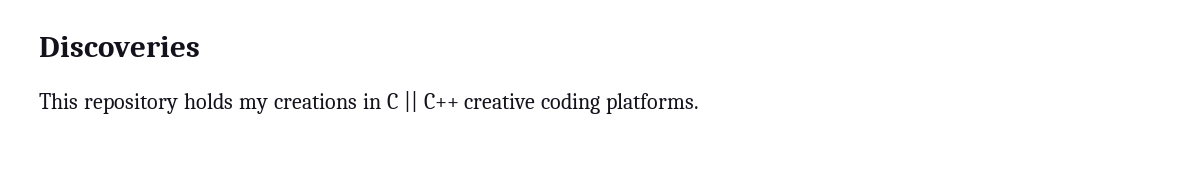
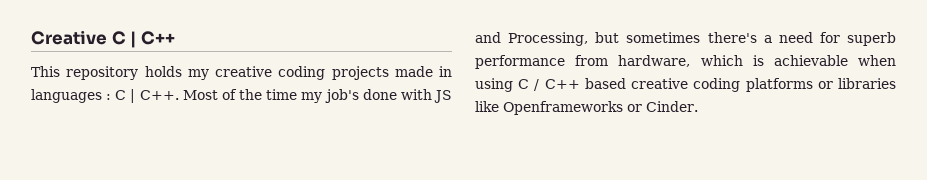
[39,36,200,57] Discoveries -> [31,30,175,48] Creative C | C++
[273,91,700,114] creations in C || C++ creative coding platforms. -> [215,66,452,80] [31,89,452,103] [475,32,896,46] [475,55,896,69] [475,78,896,92] [475,101,698,115] creative coding projects made in languages : C | C++. Most of the time my job's done with JS and Processing, but sometimes there's a need for superb performance from hardware, which is achievable when using C / C++ based creative coding platforms or libraries like Openframeworks or Cinder.

